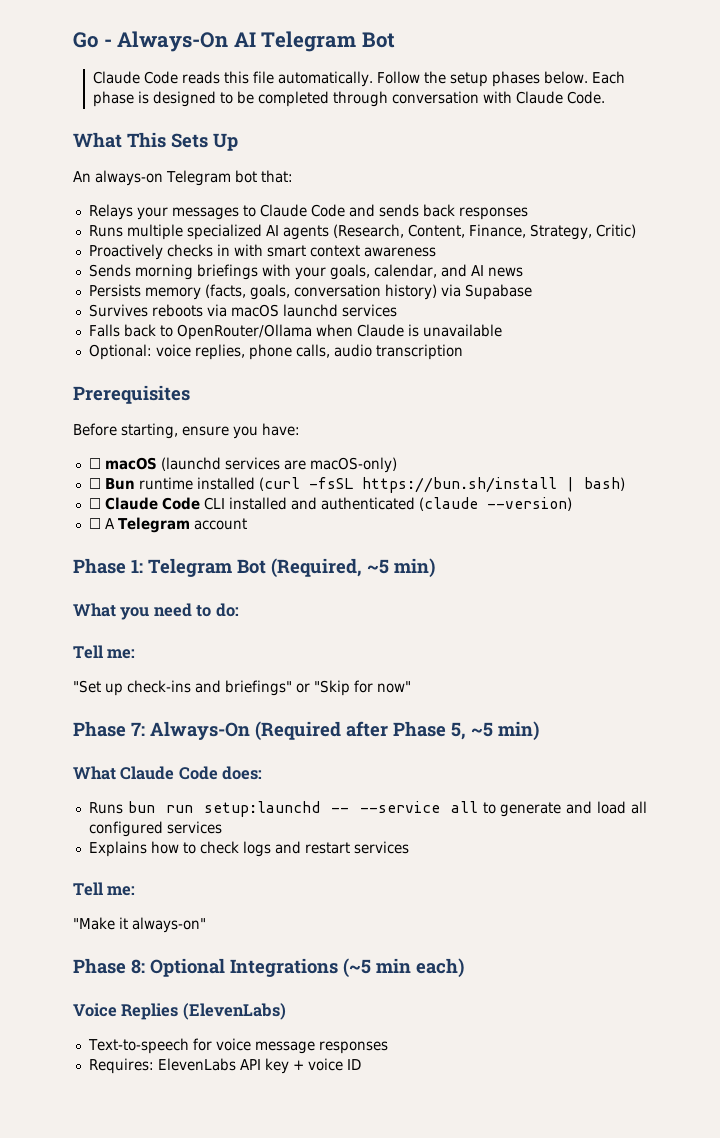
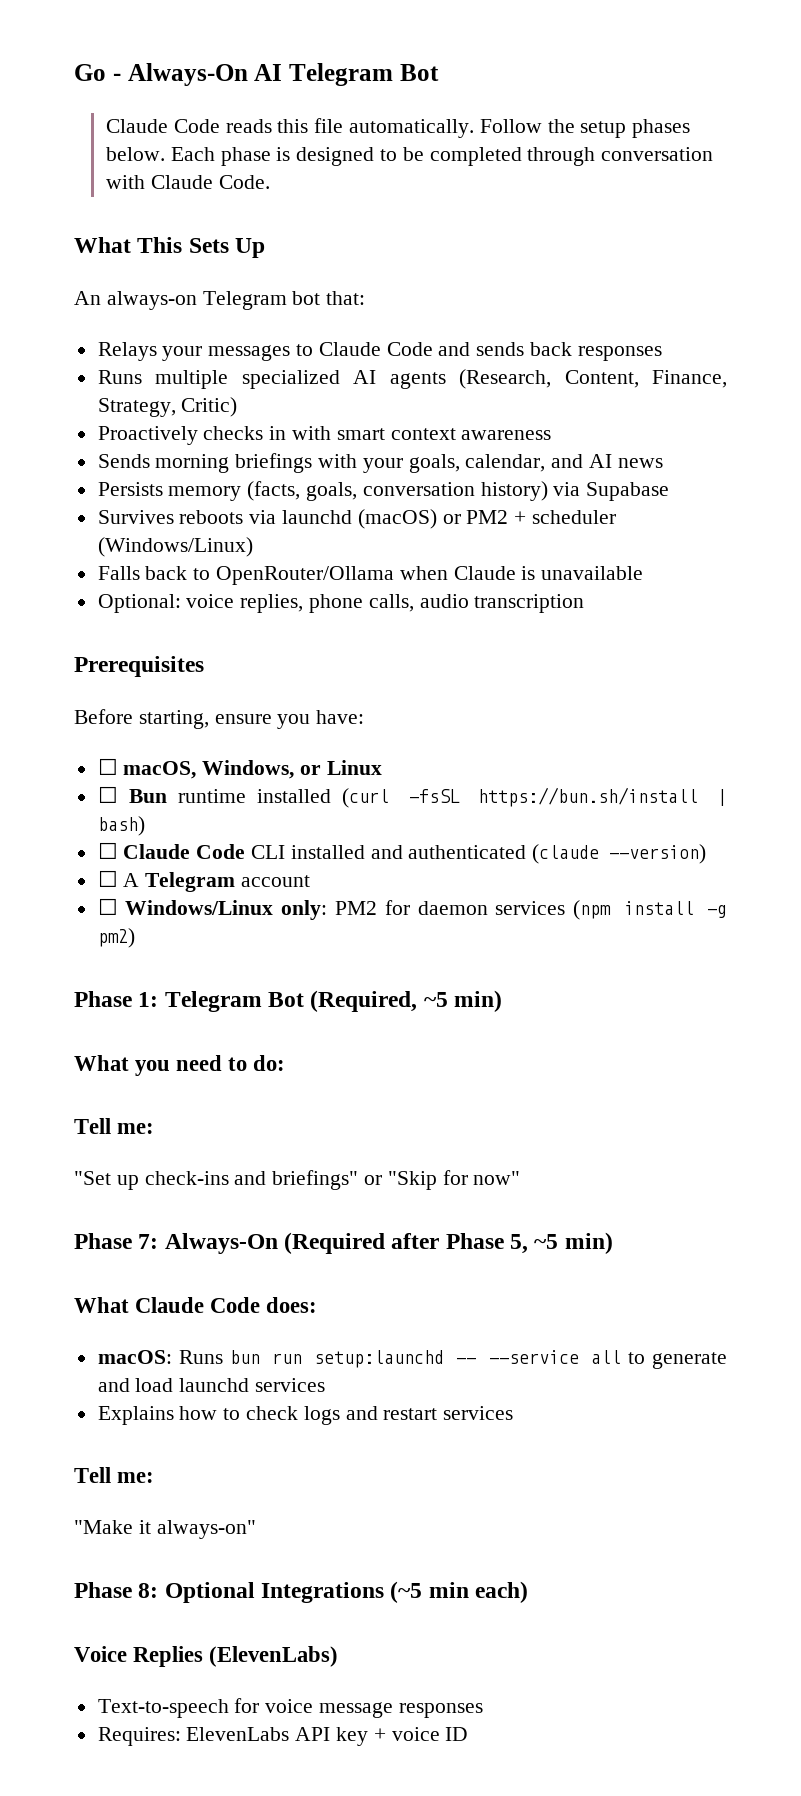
[230,304,397,317] macOS launchd services -> [282,509,617,529] [97,537,253,557] launchd (macOS) or PM2 + scheduler (Windows/Linux)
[104,457,397,473] macOS (launchd services are macOS-only) -> [123,760,382,779] macOS, Windows, or Linux
(247, 524) none -> [97,898,727,920] [97,928,135,948] // ☐ Windows/Linux only: PM2 for daemon services (npm install -g pm2)
(263, 773) none -> [97,1350,172,1364] macOS:
[631,801,647,814] [88,821,163,837] all configured -> [179,1378,250,1392] launchd

